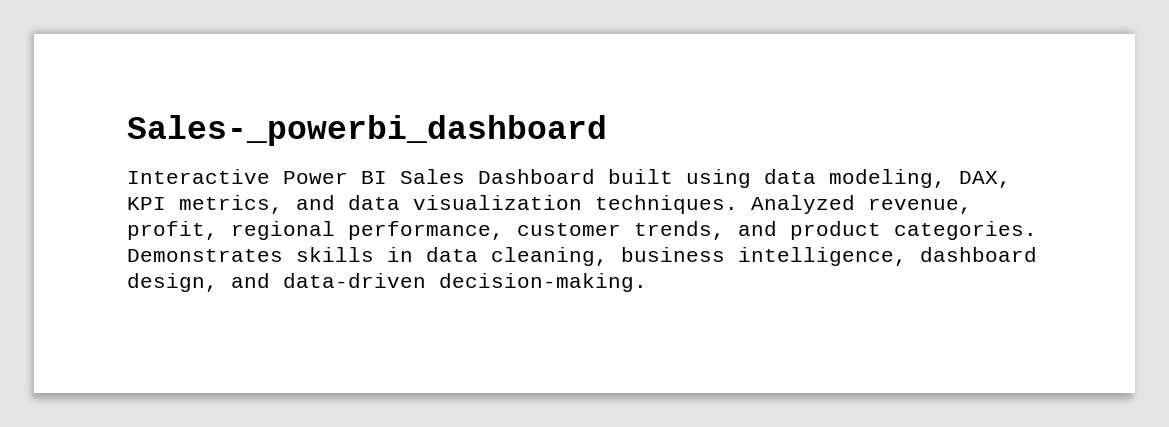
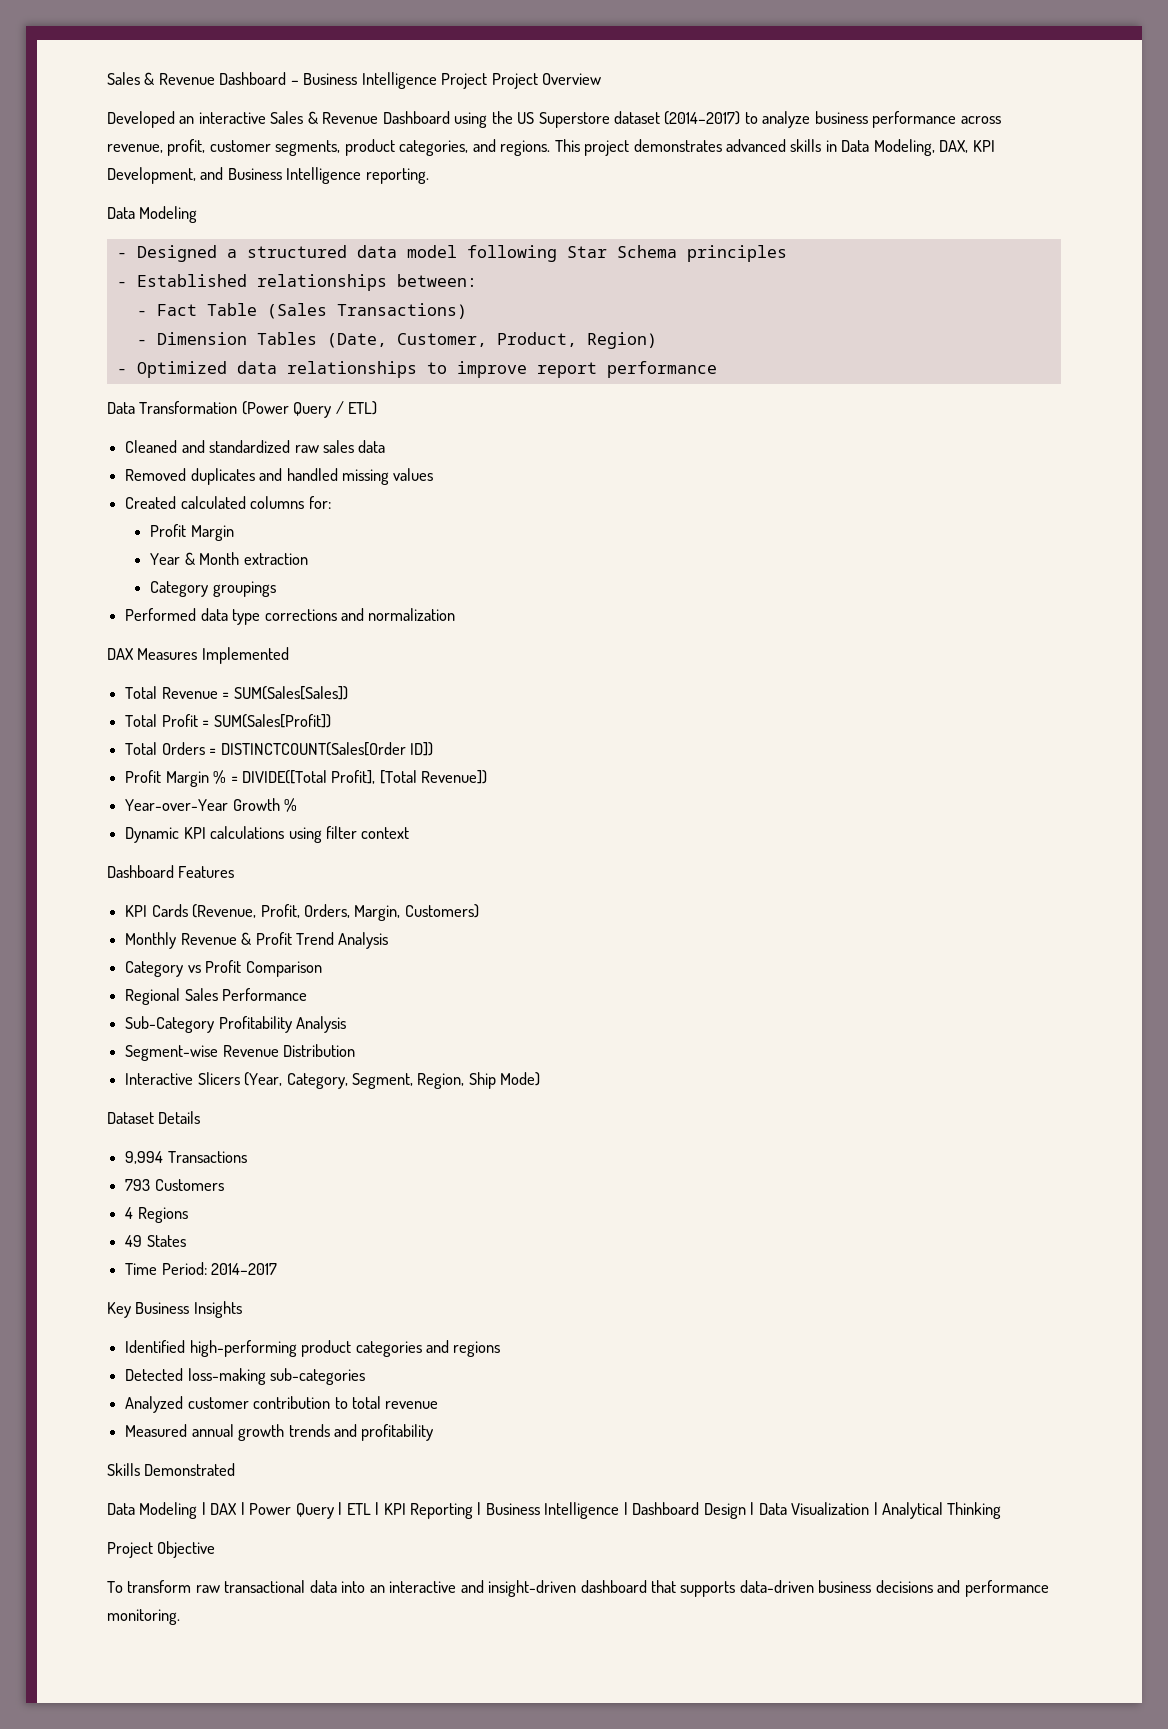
[127,115,607,146] [127,169,1011,188] [127,195,972,214] [127,221,1037,240] [127,247,1037,266] [127,273,647,292] Sales-_powerbi_dashboard // Interactive Power BI Sales Dashboard built using data modeling, DAX, KPI metrics, and data visualization techniques. Analyzed revenue, profit, regional performance, customer trends, and product categories. Demonstrates skills in data cleaning, business intelligence, dashboard design, and data-driven decision-making. -> [107,72,602,89] [107,111,1001,128] [107,139,995,156] [107,167,429,184] [107,206,198,223] [116,245,787,262] [116,274,477,291] [136,303,467,319] [136,332,657,349] [116,361,717,378] [107,401,378,418] [125,440,386,453] [125,468,434,485] [125,496,331,509] [150,524,234,541] [150,552,308,565] [150,581,276,597] [125,608,456,625] [107,647,289,664] [125,686,348,700] [125,714,331,728] [125,742,433,756] [125,770,488,787] [125,798,298,812] [125,826,410,843] [107,865,235,878] [125,904,479,921] [125,932,389,949] [125,960,322,977] [125,988,308,1005] [125,1016,347,1033] [125,1044,356,1061] [125,1072,541,1089] [107,1111,201,1124] [125,1151,247,1164] [125,1179,224,1191] [125,1207,188,1223] [125,1235,186,1247] [125,1262,278,1275] [107,1301,242,1318] [125,1340,501,1357] [125,1368,366,1385] [125,1396,439,1413] [125,1424,434,1441] [107,1463,236,1476] [107,1502,1002,1519] [107,1541,216,1558] [107,1580,1049,1597] [107,1609,180,1625] Sales & Revenue Dashboard – Business Intelligence Project Project Overview // Developed an interactive Sales & Revenue Dashboard using the US Superstore dataset (2014–2017) to analyze business performance across revenue, profit, customer segments, product categories, and regions. This project demonstrates advanced skills in Data Modeling, DAX, KPI Development, and Business Intelligence reporting. // Data Modeling // - Designed a structured data model following Star Schema principles // - Established relationships between: // - Fact Table (Sales Transactions) // - Dimension Tables (Date, Customer, Product, Region) // - Optimized data relationships to improve report performance // Data Transformation (Power Query / ETL) // Cleaned and standardized raw sales data // Removed duplicates and handled missing values // Created calculated columns for: // Profit Margin // Year & Month extraction // Category groupings // Performed data type corrections and normalization // DAX Measures Implemented // Total Revenue = SUM(Sales[Sales]) // Total Profit = SUM(Sales[Profit]) // Total Orders = DISTINCTCOUNT(Sales[Order ID]) // Profit Margin % = DIVIDE([Total Profit], [Total Revenue]) // Year-over-Year Growth % // Dynamic KPI calculations using filter context // Dashboard Features // KPI Cards (Revenue, Profit, Orders, Margin, Customers) // Monthly Revenue & Profit Trend Analysis // Category vs Profit Comparison // Regional Sales Performance // Sub-Category Profitability Analysis // Segment-wise Revenue Distribution // Interactive Slicers (Year, Category, Segment, Region, Ship Mode) // Dataset Details // 9,994 Transactions // 793 Customers // 4 Regions // 49 States // Time Period: 2014–2017 // Key Business Insights // Identified high-performing product categories and regions // Detected loss-making sub-categories // Analyzed customer contribution to total revenue // Measured annual growth trends and profitability // Skills Demonstrated // Data Modeling | DAX | Power Query | ETL | KPI Reporting | Business Intelligence | Dashboard Design | Data Visualization | Analytical Thinking // Project Objective // To transform raw transactional data into an interactive and insight-driven dashboard that supports data-driven business decisions and performance monitoring.

